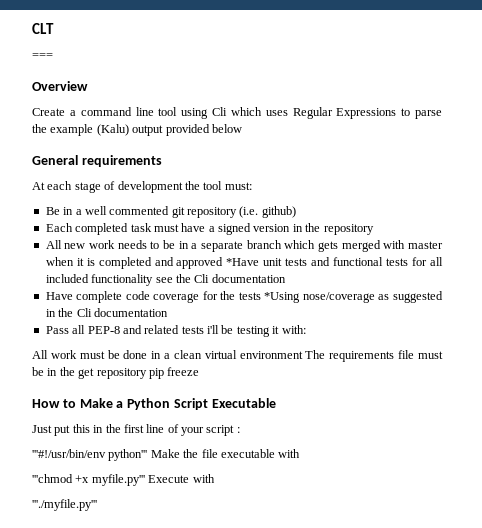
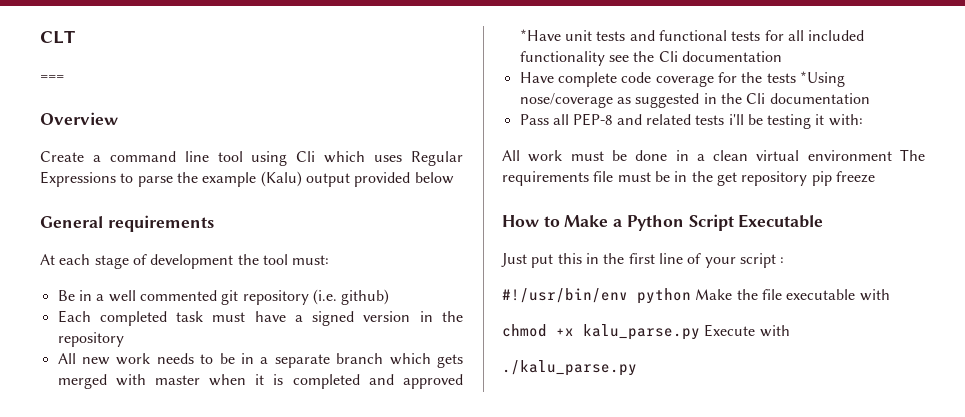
[32,449,148,461] '''#!/usr/bin/env python''' -> [502,288,691,304] #!/usr/bin/env python
[32,474,145,486] '''chmod +x myfile.py''' -> [502,324,700,340] chmod +x kalu_parse.py
[32,499,97,511] '''./myfile.py''' -> [502,360,637,376] ./kalu_parse.py

